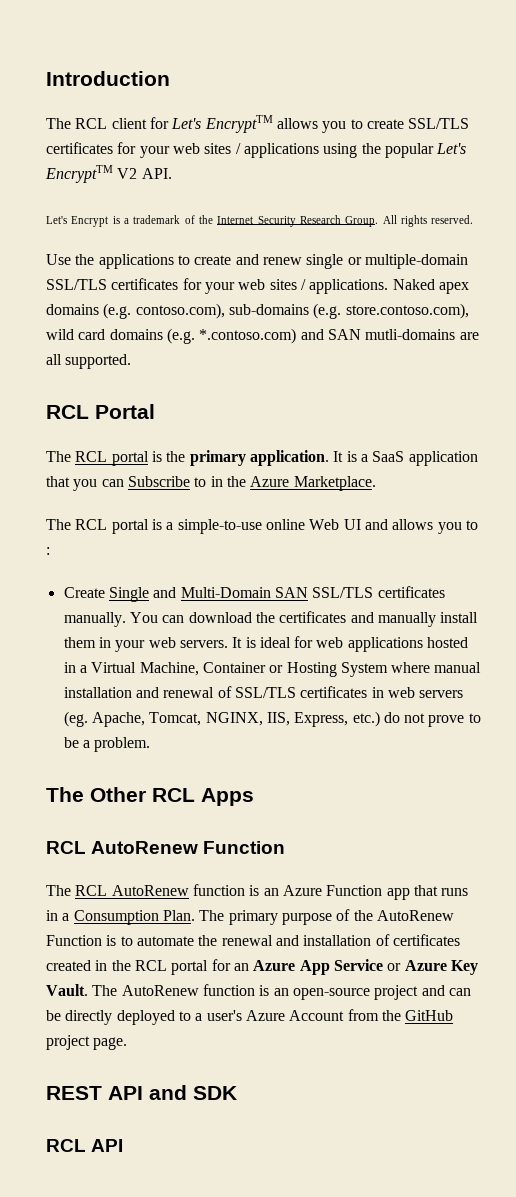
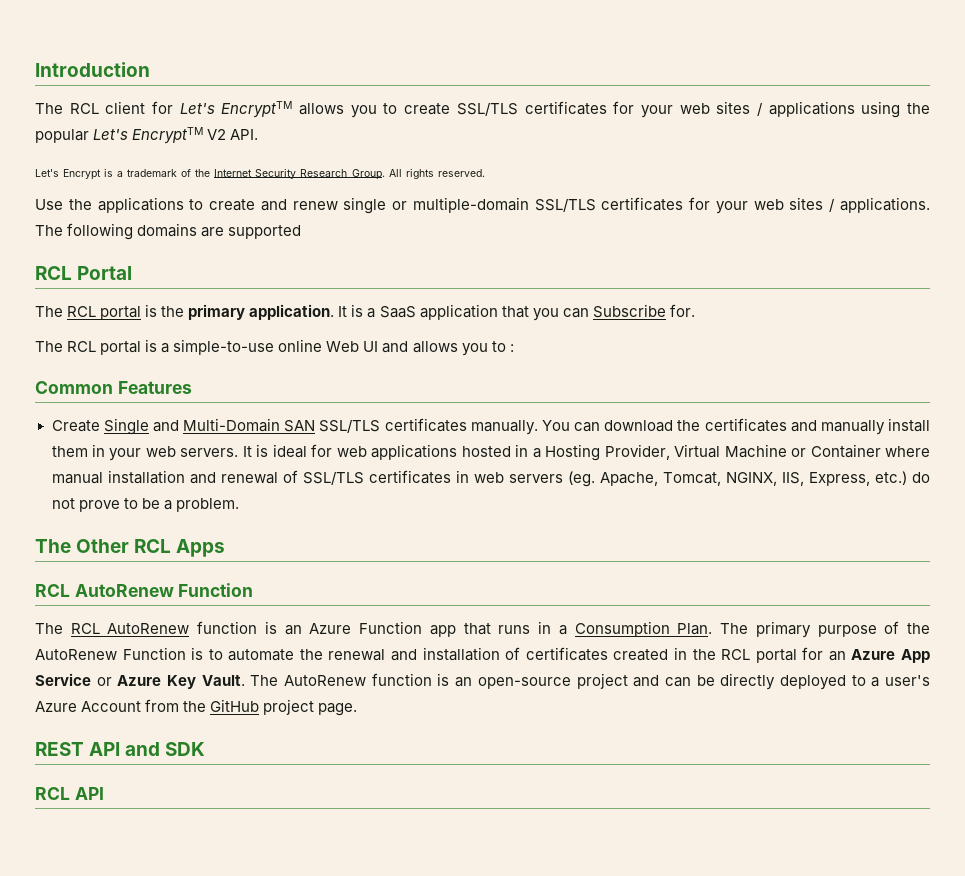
[392,279,469,294] [46,303,469,319] [46,328,479,344] [46,354,132,369] Naked apex domains (e.g. contoso.com), sub-domains (e.g. store.contoso.com), wild card domains (e.g. *.contoso.com) and SAN mutli-domains are all supported. -> [35,223,302,240] The following domains are supported
[194,476,376,491] to in the Azure Marketplace. -> [669,304,695,317] for.
(50, 551) none -> [35,381,192,394] // Common Features
[91,662,388,677] Virtual Machine, Container or Hosting System -> [545,444,881,461] Hosting Provider, Virtual Machine or Container

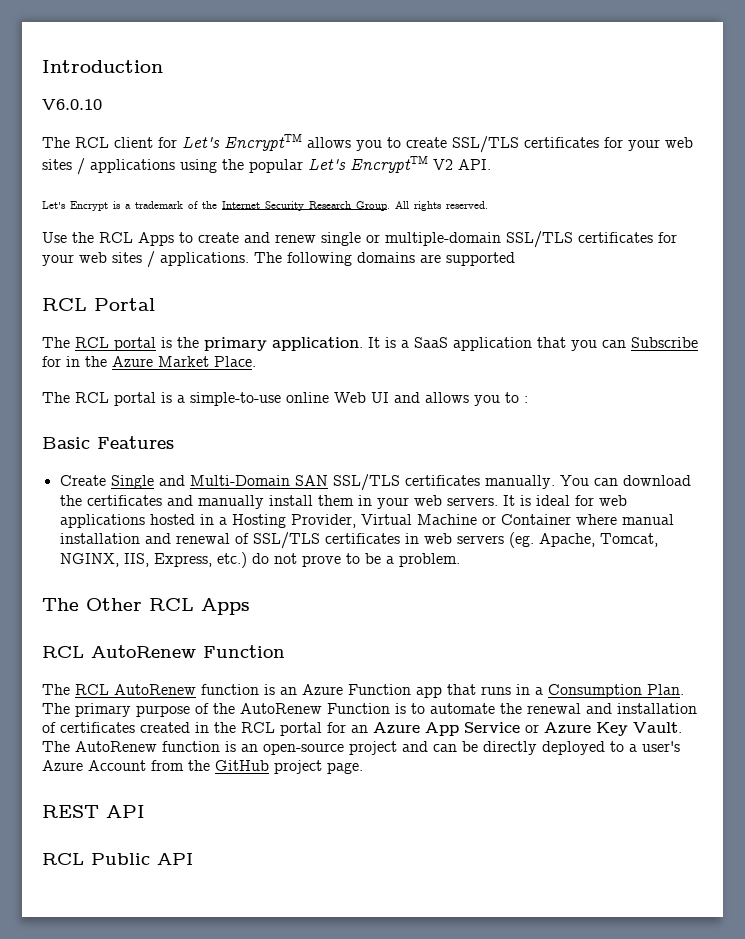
(150, 69) none -> [42,99,102,110] // V6.0.10
[97,197,184,213] applications -> [99,232,174,246] RCL Apps
[669,304,695,317] for. -> [42,356,256,367] for in the Azure Market Place.
[35,381,113,394] Common -> [42,437,90,449] Basic
[125,742,206,756] [35,787,70,800] and SDK // RCL -> [42,853,150,865] // RCL Public

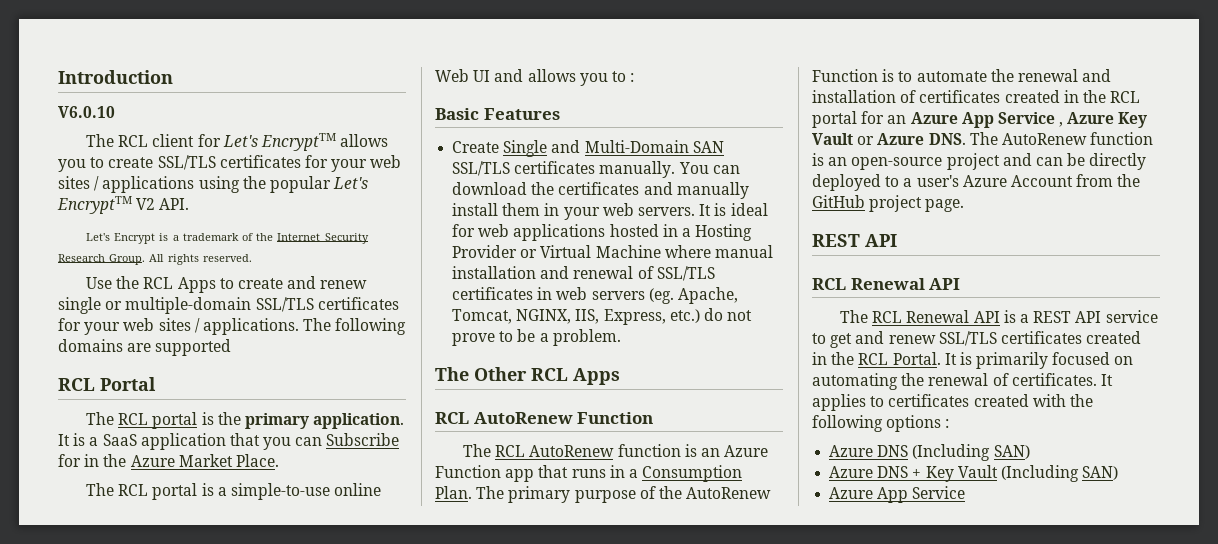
[290,514,571,528] Provider, Virtual Machine or Container -> [452,245,661,258] Provider or Virtual Machine
[525,722,682,736] or Azure Key Vault. -> [1059,112,1148,128] [812,133,966,145] , Azure Key Vault or Azure DNS.
[91,853,193,865] Public API -> [850,278,961,290] [840,310,1158,323] [812,331,1142,348] [812,352,1134,369] [812,373,1113,390] [812,394,1093,411] [812,415,950,432] [829,444,1030,461] [829,465,1119,482] [829,486,966,503] Renewal API // The RCL Renewal API is a REST API service to get and renew SSL/TLS certificates created in the RCL Portal. It is primarily focused on automating the renewal of certificates. It applies to certificates created with the following options : // Azure DNS (Including SAN) // Azure DNS + Key Vault (Including SAN) // Azure App Service

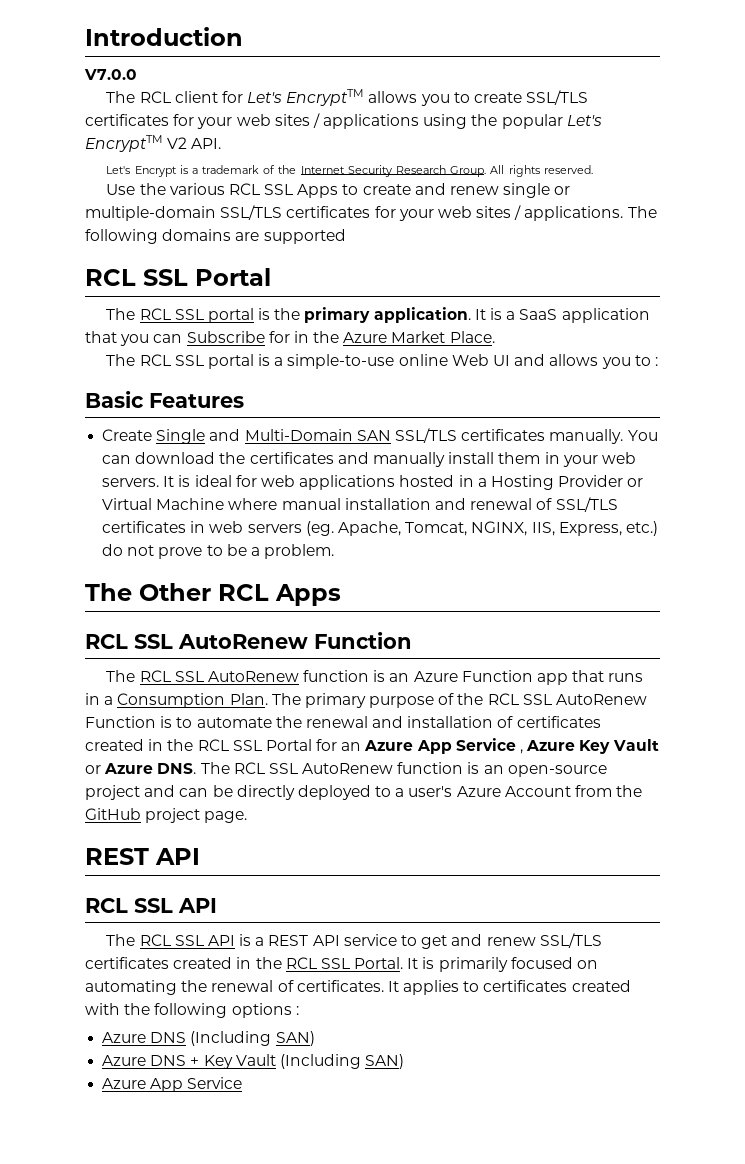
[58,106,115,118] V6.0.10 -> [84,69,137,80] V7.0.0
[143,277,174,289] RCL -> [169,183,294,195] various RCL SSL
(95, 384) none -> [143,269,188,286] SSL
(149, 419) none -> [174,309,204,320] SSL
(149, 490) none -> [174,355,204,366] SSL
(469, 418) none -> [134,634,173,649] SSL
(526, 451) none -> [174,671,204,682] SSL
(682, 492) none -> [487,693,552,705] RCL SSL
[812,111,857,128] portal -> [232,739,312,751] SSL Portal
(998, 138) none -> [233,762,298,774] RCL SSL
[850,278,925,290] Renewal -> [134,898,173,913] SSL
[906,310,970,323] Renewal -> [174,935,204,946] SSL
(889, 359) none -> [320,958,350,969] SSL

